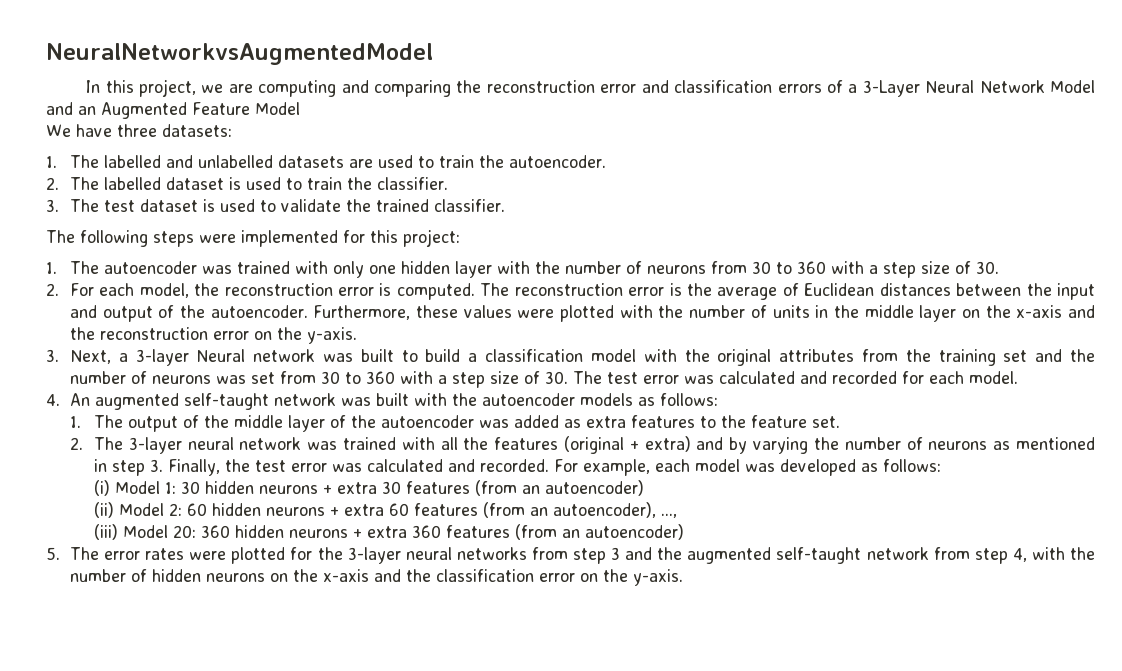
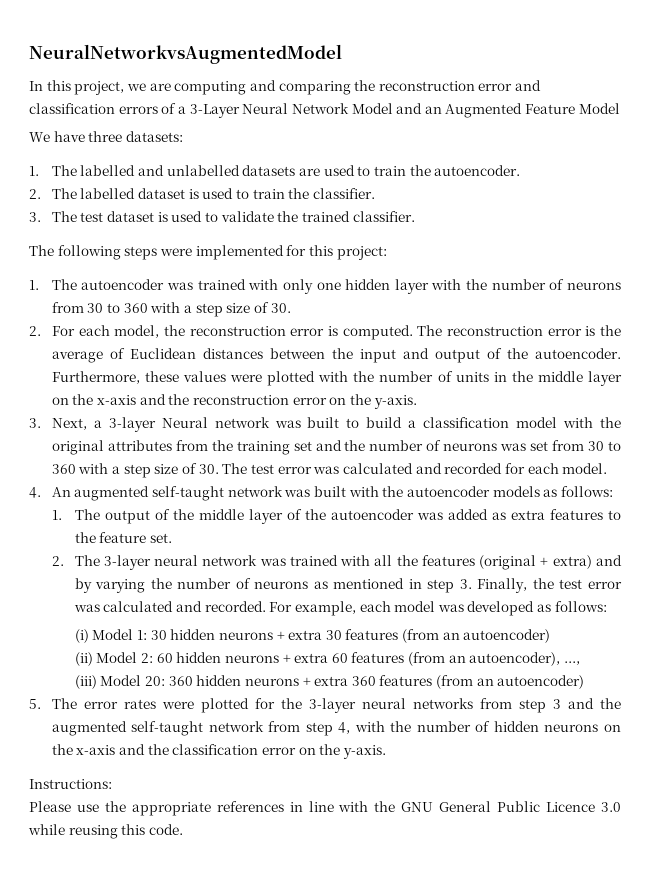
(683, 577) none -> [29,779,112,789] [29,801,621,816] [28,824,183,839] // Instructions: // Please use the appropriate references in line with the GNU General Public Licence 3.0 while reusing this code.

